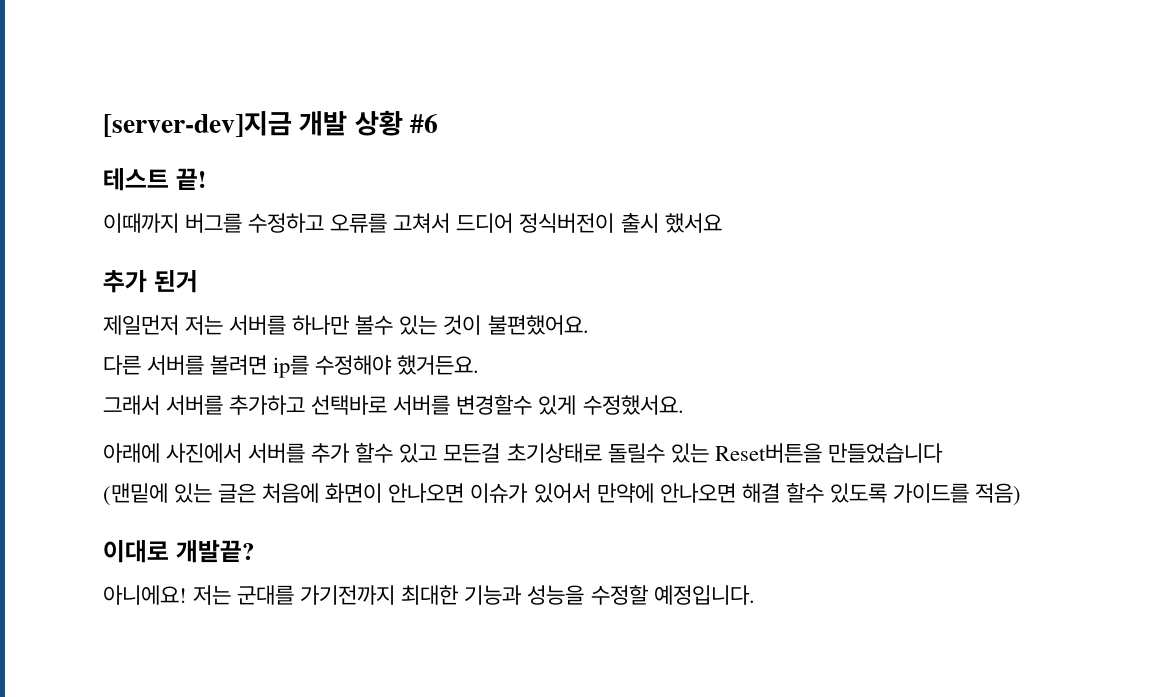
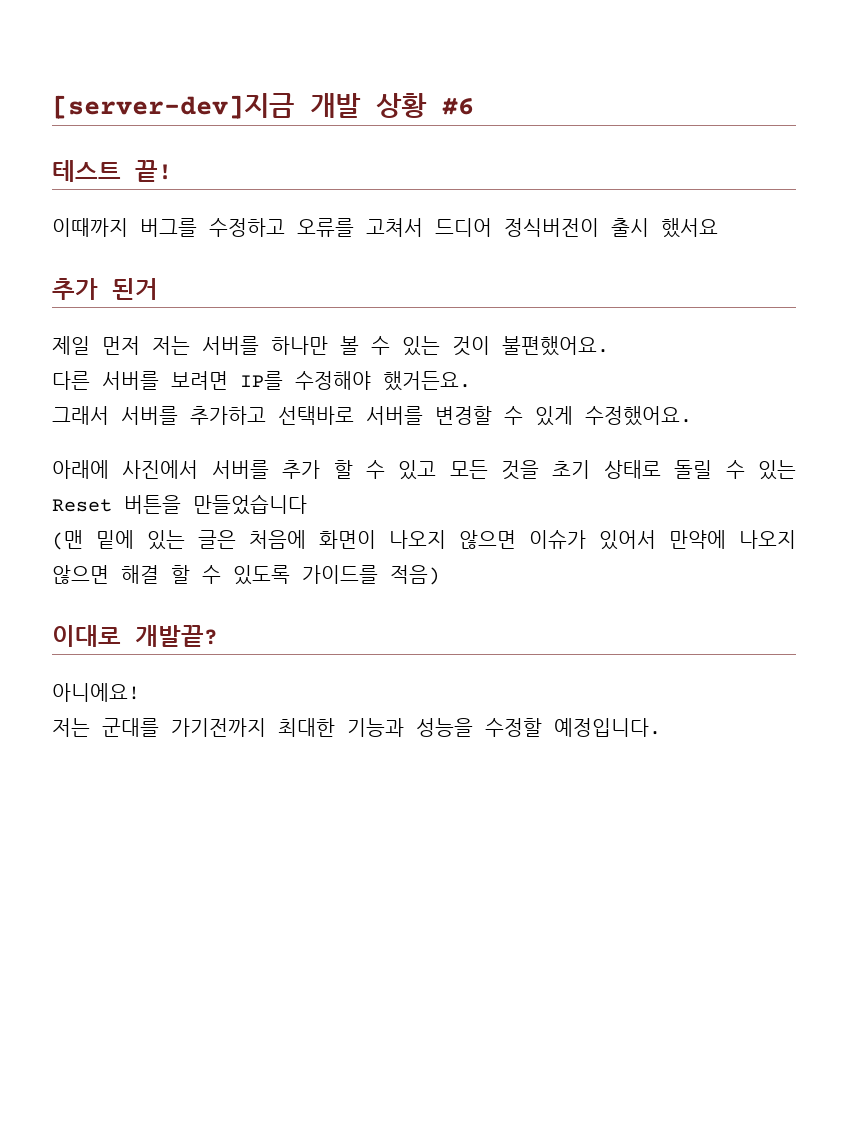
[103,315,179,335] 제일먼저 -> [52,336,140,355] 제일 먼저
[355,315,394,335] 볼수 -> [340,336,390,355] 볼 수
[210,355,310,378] 볼려면 ip를 -> [171,371,283,390] 보려면 IP를
[456,395,684,415] 변경할수 있게 수정했서요. -> [435,406,692,426] 변경할 수 있게 수정했어요.
[355,443,822,463] 할수 있고 모든걸 초기상태로 돌릴수 있는 Reset버튼을 -> [333,460,796,480] [52,495,181,514] 할 수 있고 모든 것을 초기 상태로 돌릴 수 있는 Reset 버튼을
[103,483,168,506] (맨밑에 -> [52,530,134,550] (맨 밑에
[388,483,465,503] 안나오면 -> [389,530,516,549] 나오지 않으면
[659,483,824,503] 안나오면 해결 할수 -> [739,530,796,549] [52,565,221,584] 나오지 않으면 해결 할 수
(187, 595) none -> (140, 692) //

